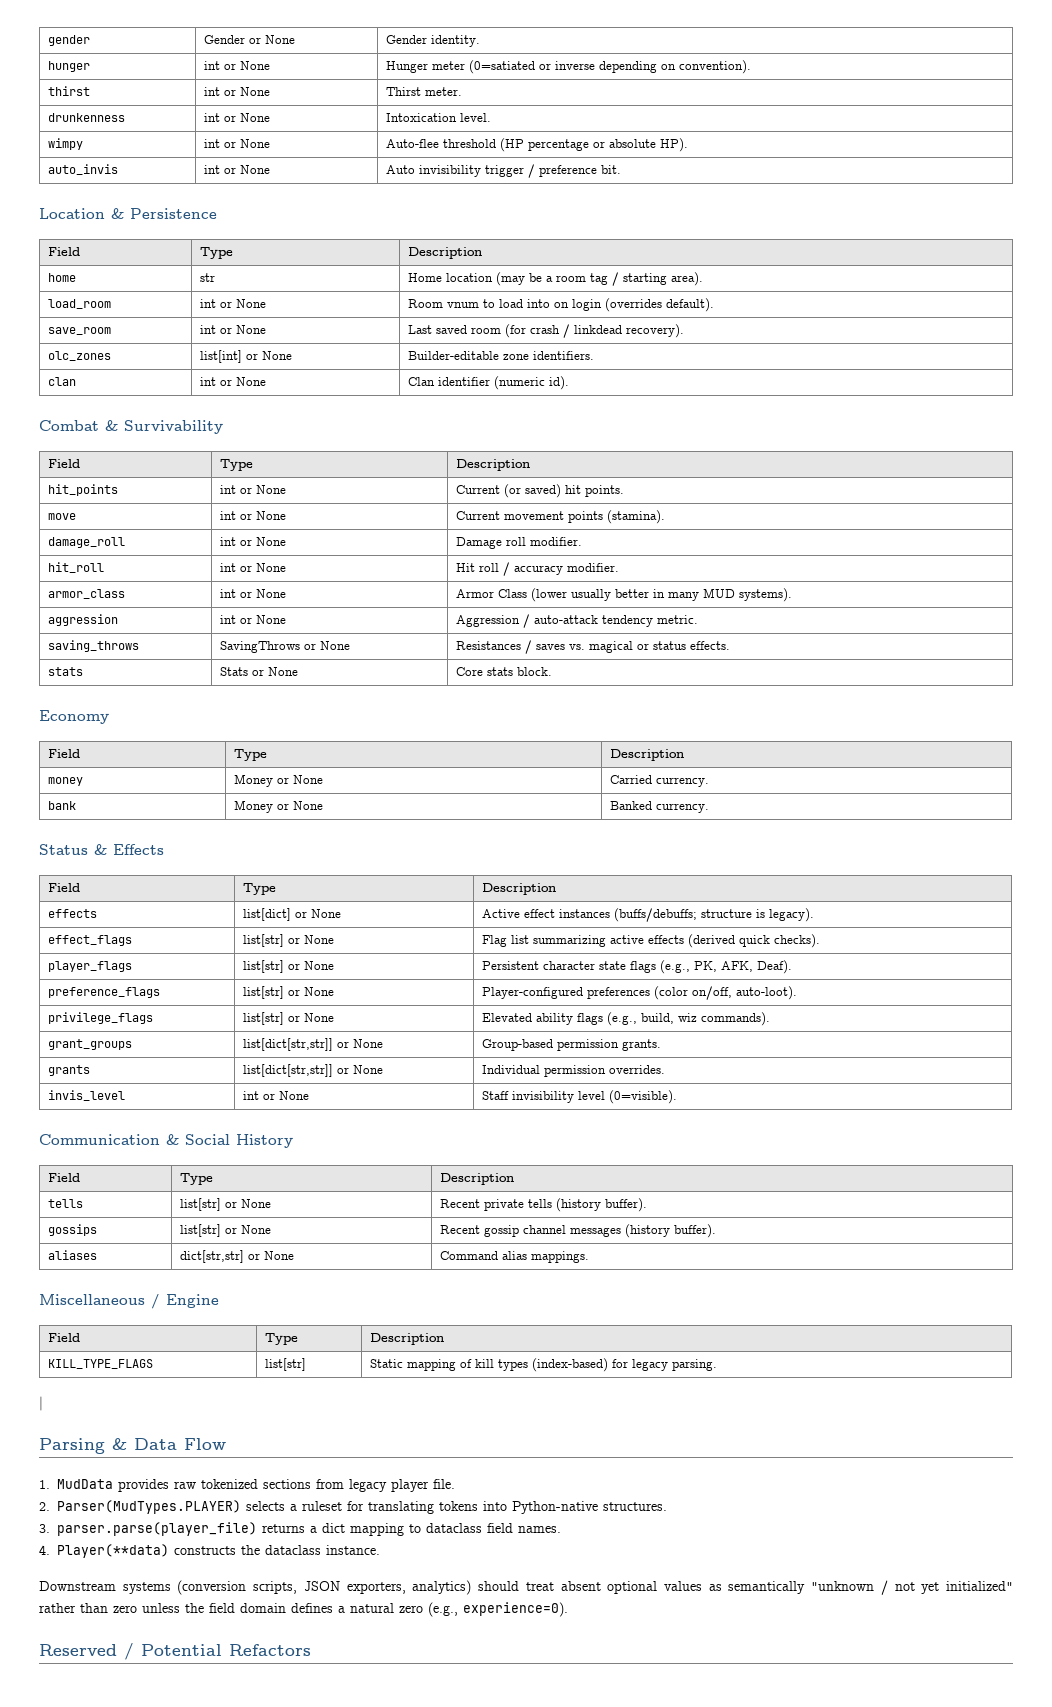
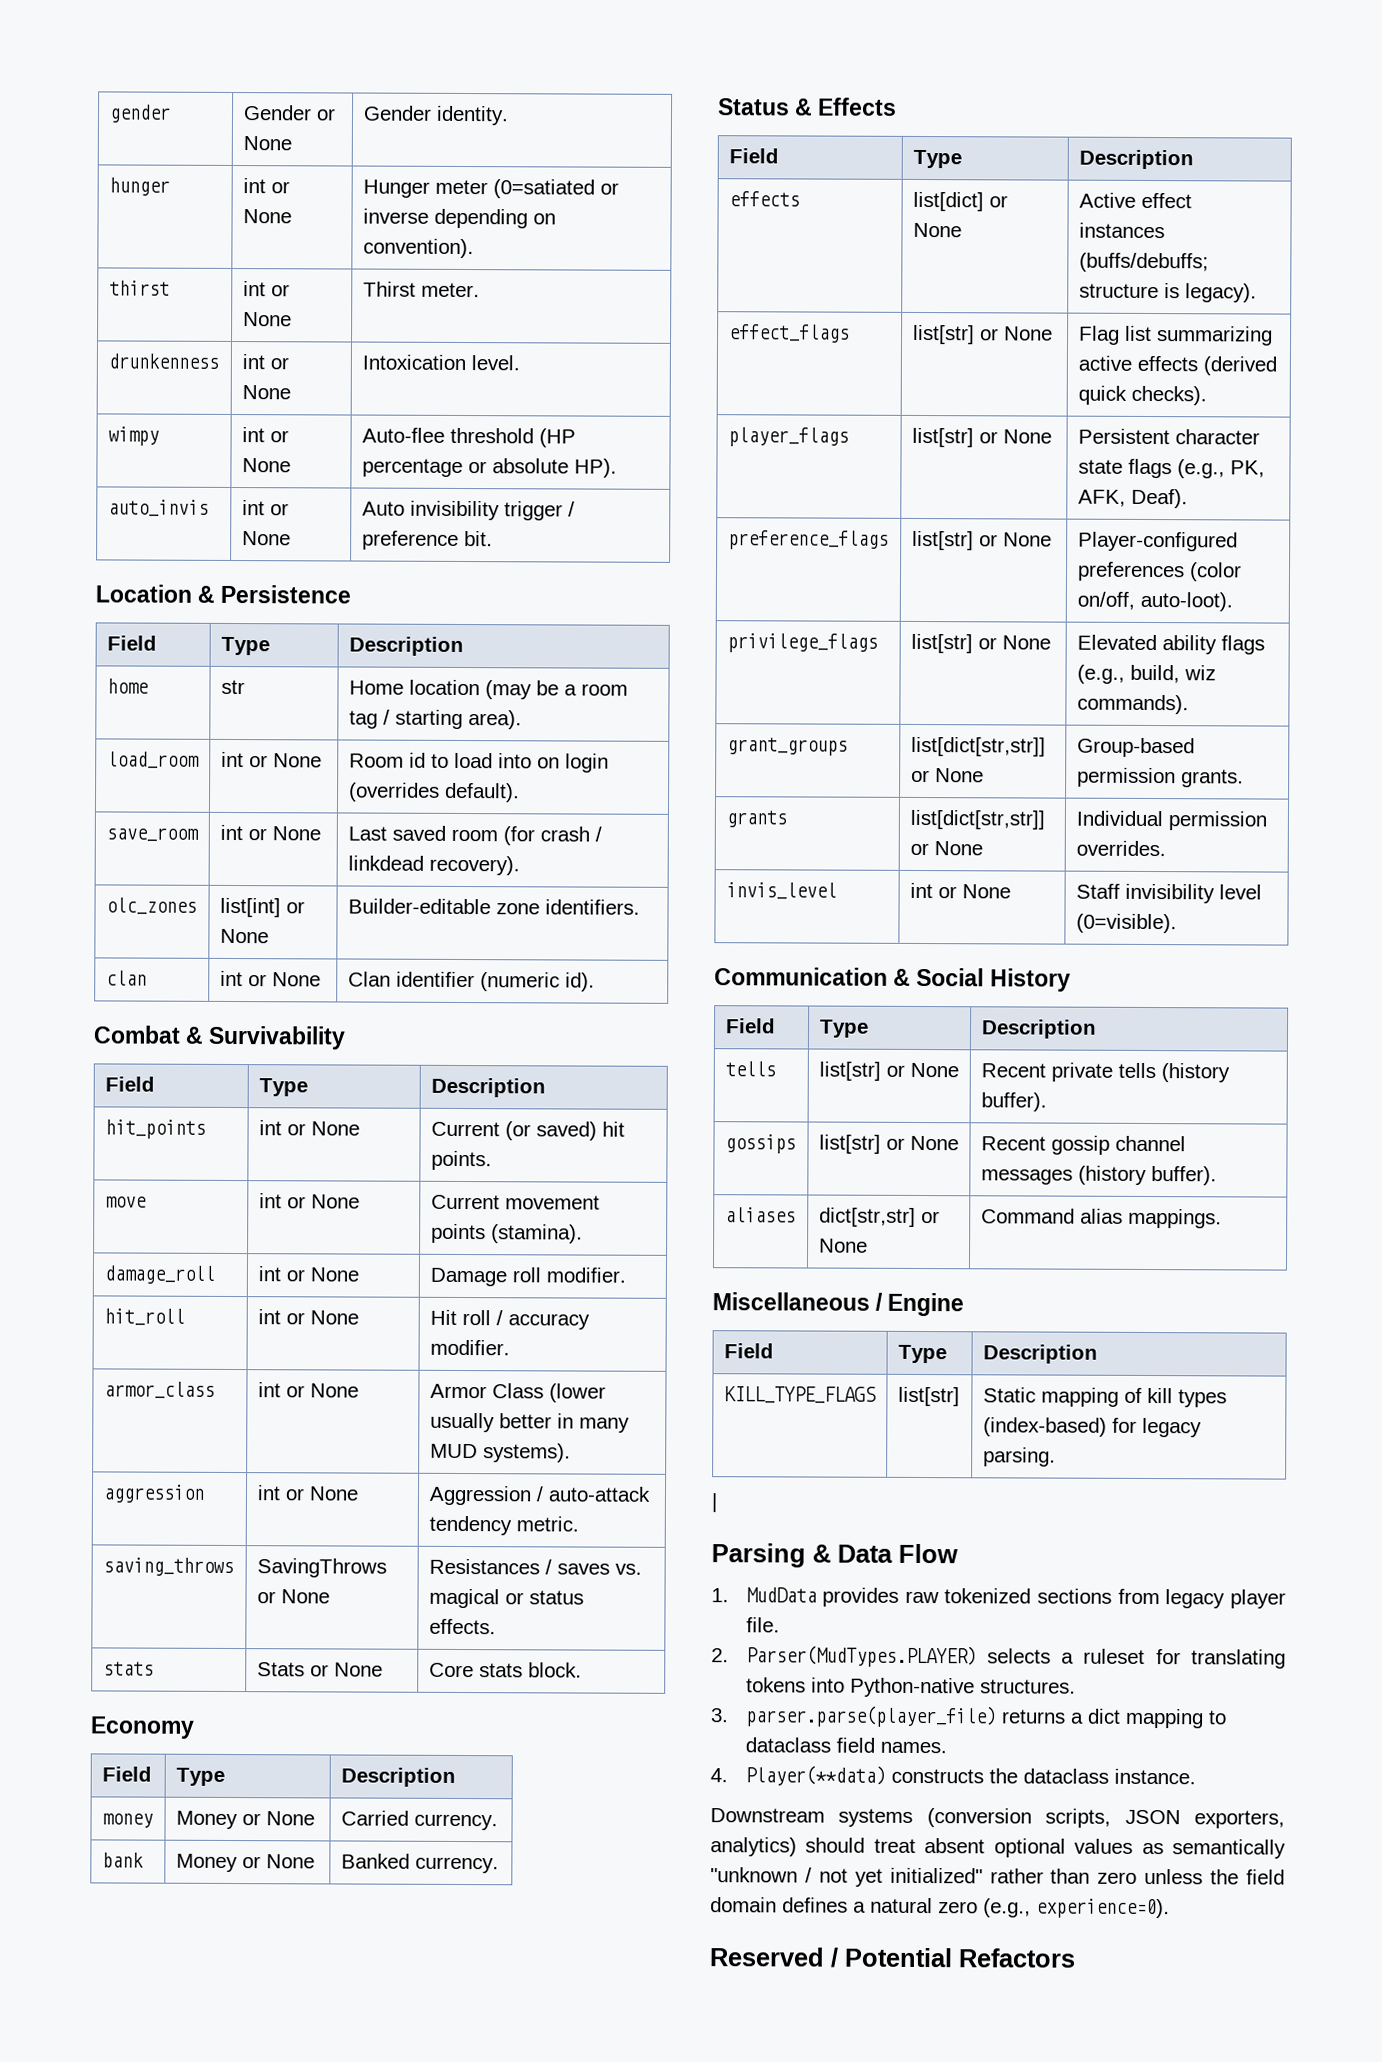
[446,302,479,308] vnum -> [408,752,426,768] id

